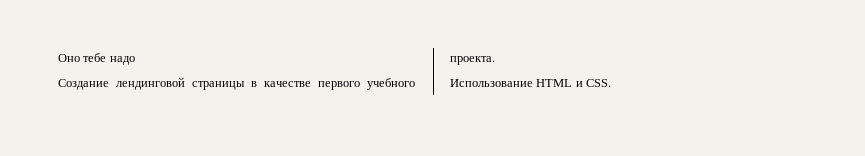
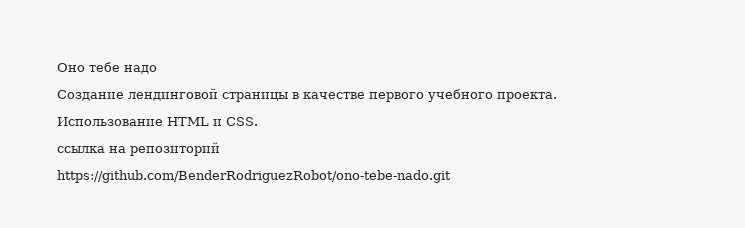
(612, 83) none -> [57,142,220,156] [57,170,451,183] // ссылка на репозиторий // https://github.com/BenderRodriguezRobot/ono-tebe-nado.git

